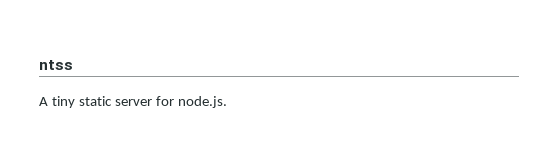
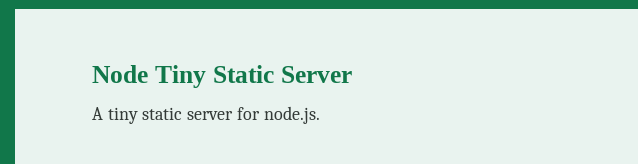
[39,60,73,70] ntss -> [92,65,352,88] Node Tiny Static Server

